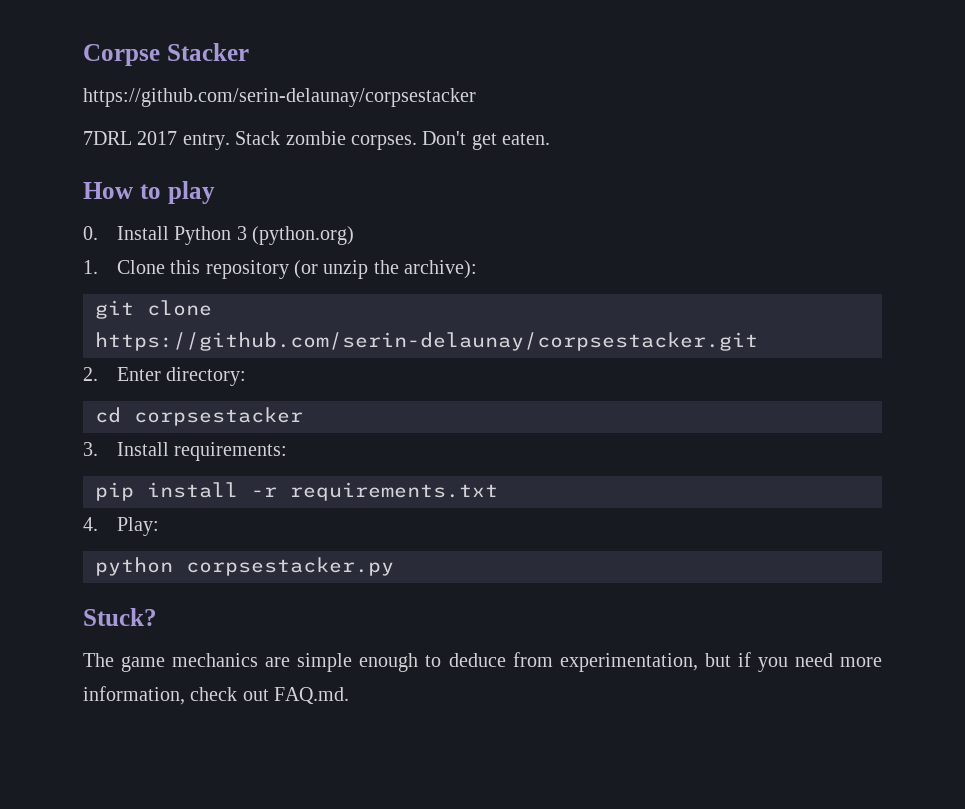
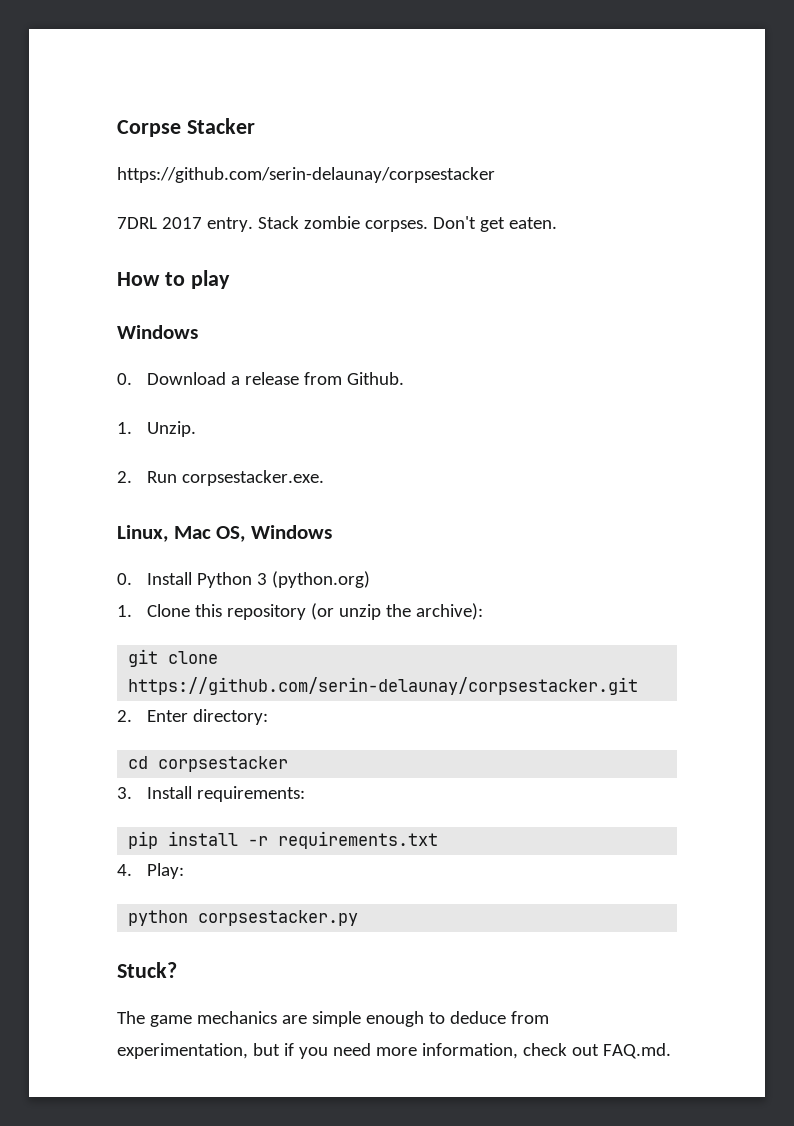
(215, 192) none -> [117,325,198,339] [117,372,404,385] [117,421,196,437] [117,470,324,486] [117,525,332,542] // Windows // 0. Download a release from Github. // 1. Unzip. // 2. Run corpsestacker.exe. // Linux, Mac OS, Windows

